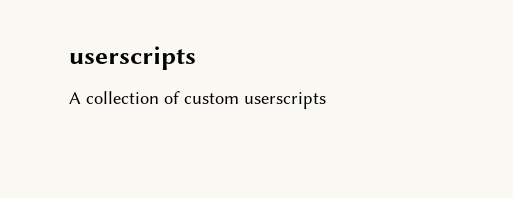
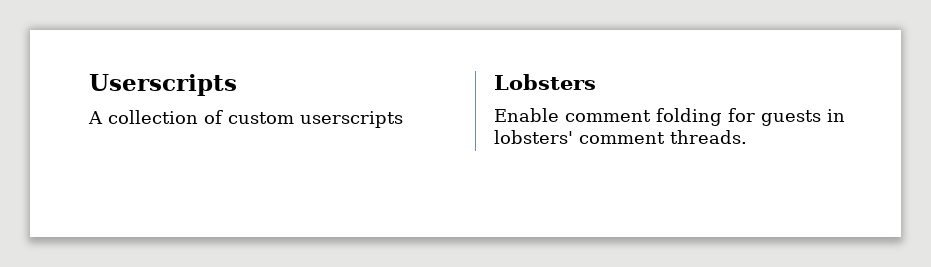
[69,46,196,70] userscripts -> [89,74,237,96] Userscripts
(326, 100) none -> [494,74,596,90] [494,108,845,126] [494,130,747,144] // Lobsters // Enable comment folding for guests in lobsters' comment threads.

